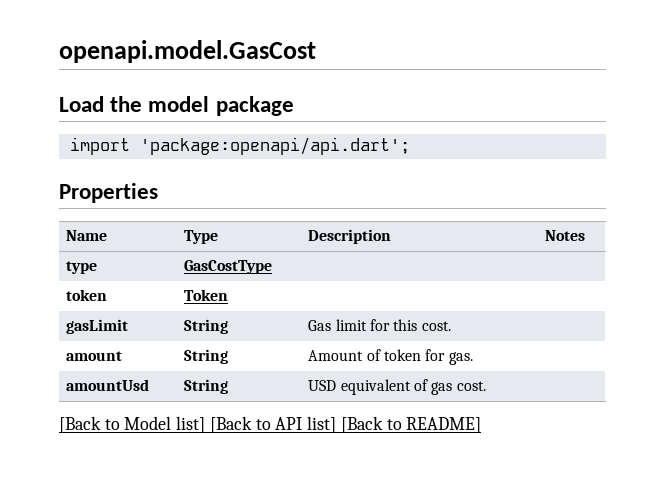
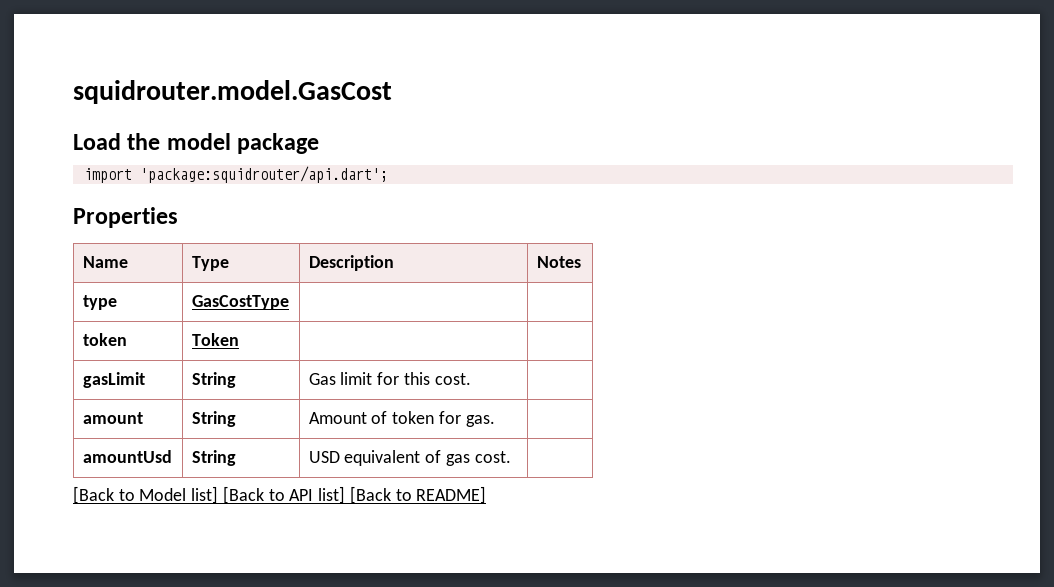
[59,40,316,63] openapi.model.GasCost -> [73,80,392,104] squidrouter.model.GasCost
[139,137,410,155] 'package:openapi/api.dart'; -> [139,166,388,183] 'package:squidrouter/api.dart';

